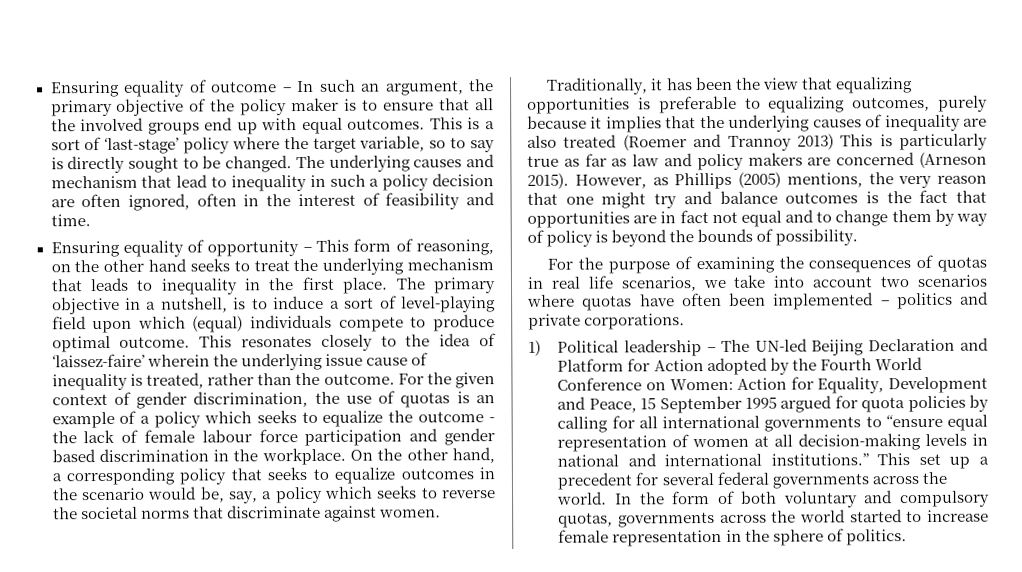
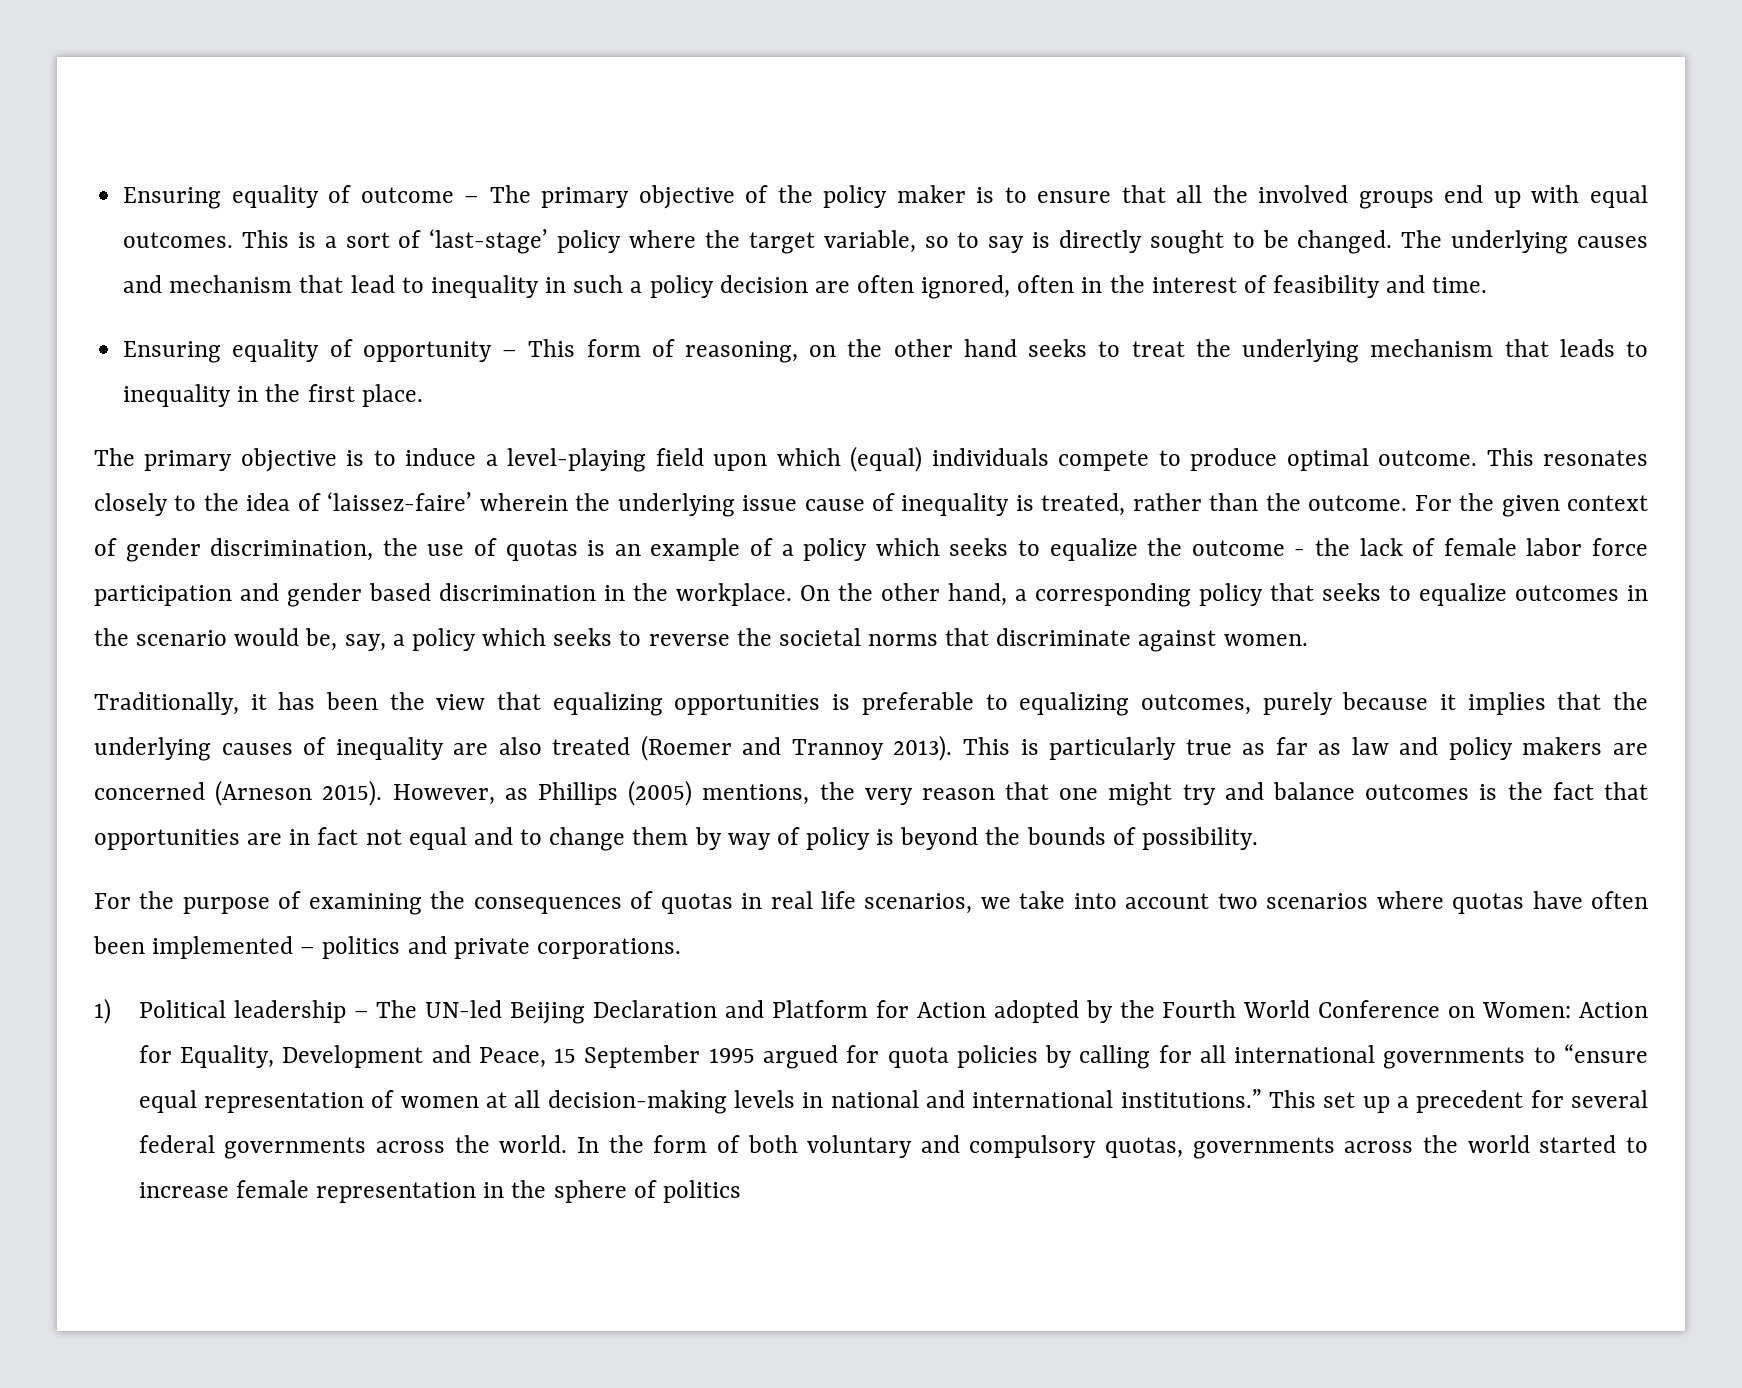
[296,79,494,96] In such an argument, the -> [489,185,531,203] The
[395,277,497,294] [51,296,228,315] The primary objective in a nutshell, -> [94,448,337,472] // The primary objective
[344,295,397,309] sort of -> (498, 460) none
[201,429,252,443] labour -> [1526,538,1583,556] labor
[796,133,834,150] 2013) -> [893,735,953,761] 2013).
[845,529,907,546] politics. -> [662,1180,741,1203] politics

